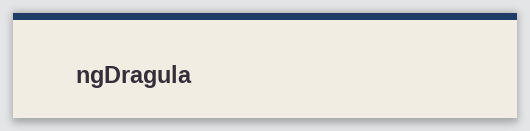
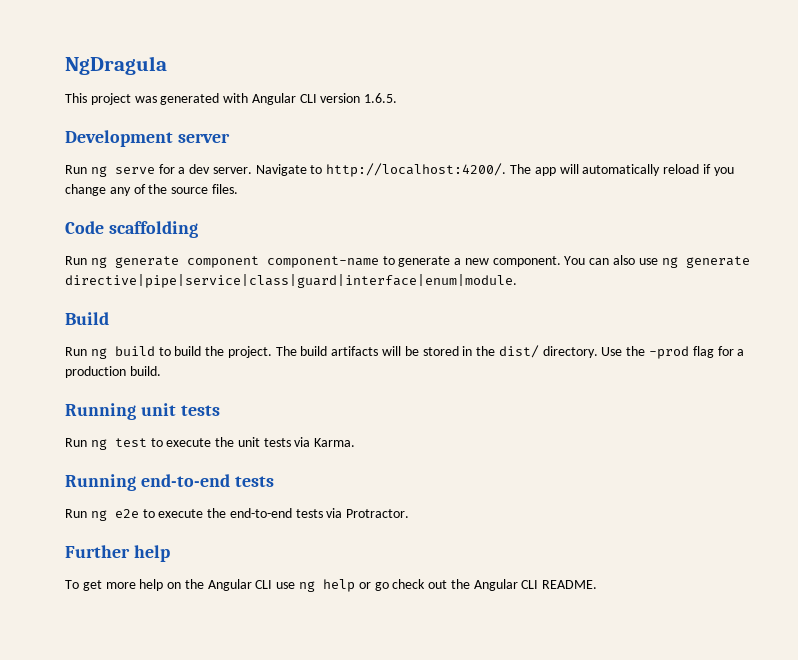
[76,65,192,88] ngDragula -> [65,56,167,75] [65,93,398,105] [65,130,230,147] [65,163,734,177] [65,184,238,196] [65,221,198,238] [65,255,750,268] [65,274,517,288] [65,312,109,325] [65,345,745,359] [65,366,161,378] [65,403,220,420] [65,437,356,450] [65,474,274,491] [65,508,410,521] [65,545,170,562] [65,579,598,592] NgDragula // This project was generated with Angular CLI version 1.6.5. // Development server // Run ng serve for a dev server. Navigate to http://localhost:4200/. The app will automatically reload if you change any of the source files. // Code scaffolding // Run ng generate component component-name to generate a new component. You can also use ng generate directive|pipe|service|class|guard|interface|enum|module. // Build // Run ng build to build the project. The build artifacts will be stored in the dist/ directory. Use the -prod flag for a production build. // Running unit tests // Run ng test to execute the unit tests via Karma. // Running end-to-end tests // Run ng e2e to execute the end-to-end tests via Protractor. // Further help // To get more help on the Angular CLI use ng help or go check out the Angular CLI README.

